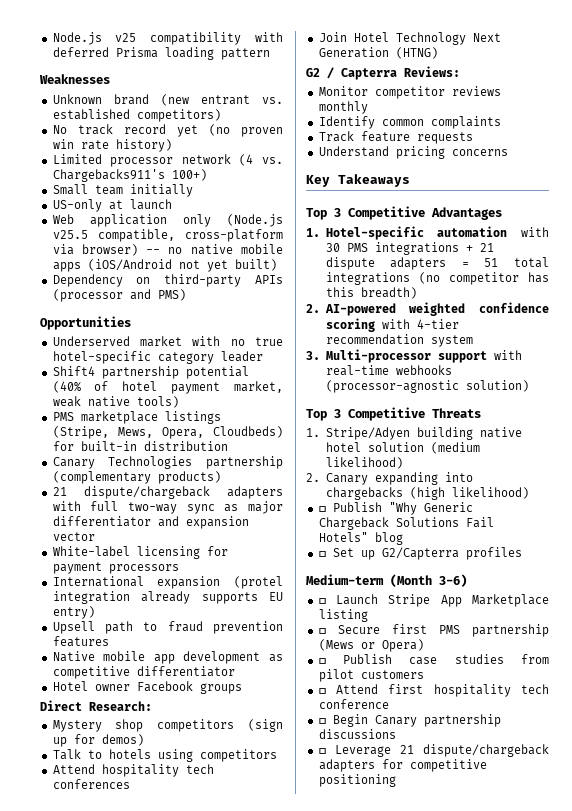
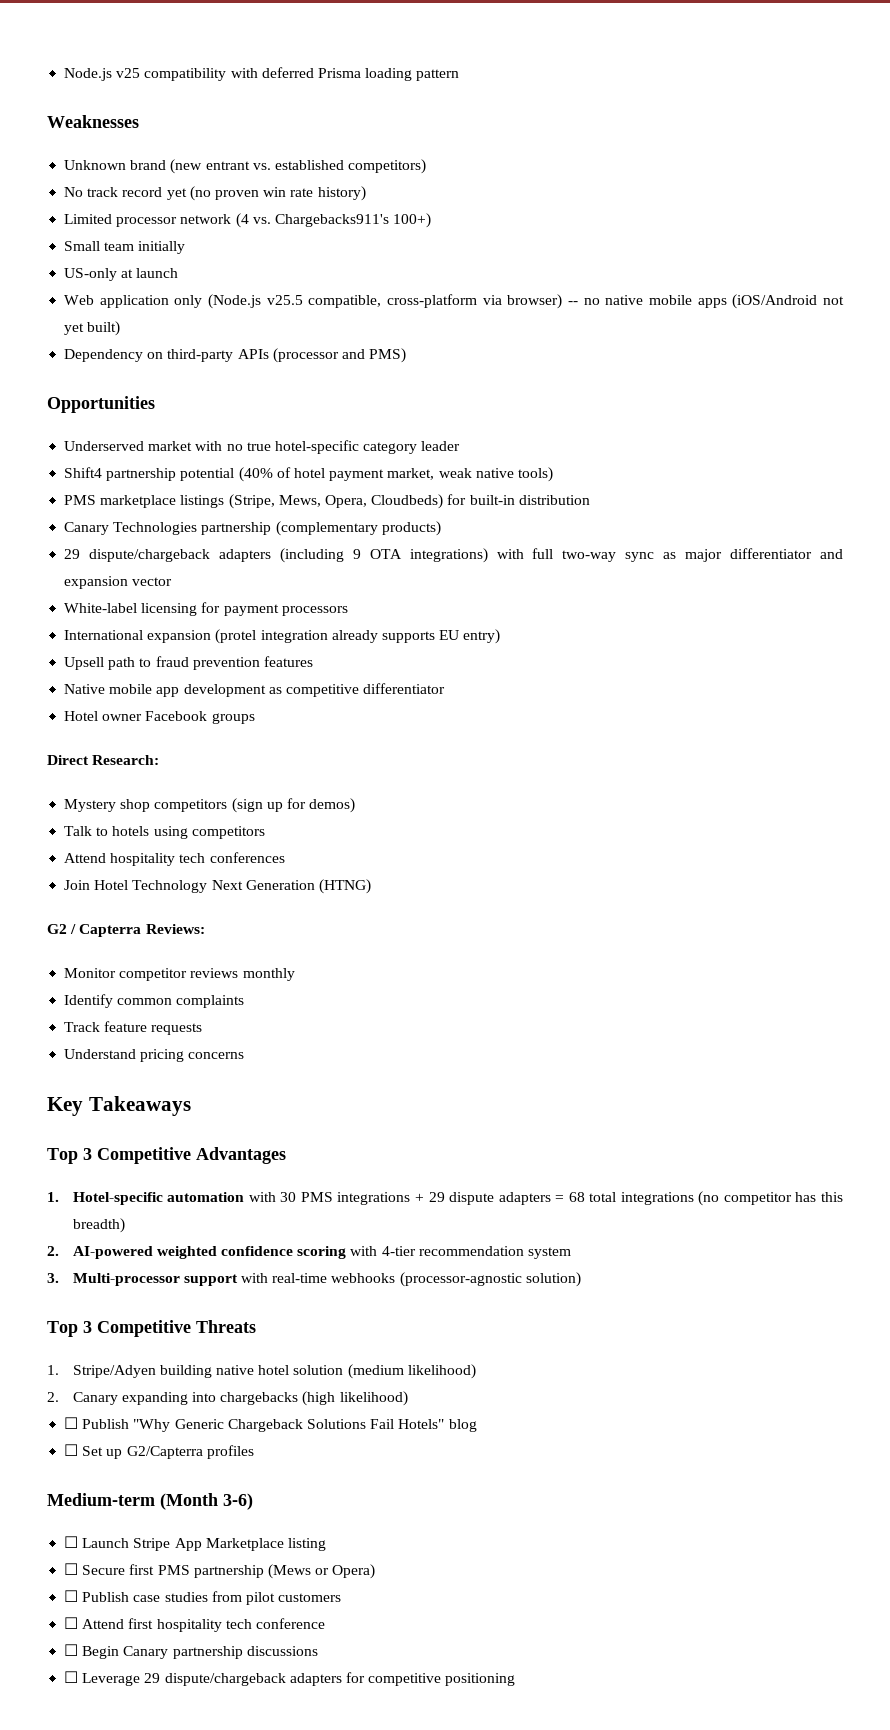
[52,486,283,499] 21 dispute/chargeback adapters -> [64,548,488,563] 29 dispute/chargeback adapters (including 9 OTA integrations)
[479,243,494,252] 21 -> [428,1192,445,1202] 29
[484,258,499,267] 51 -> [568,1192,585,1202] 68
[399,745,414,754] 21 -> [144,1673,161,1683] 29

